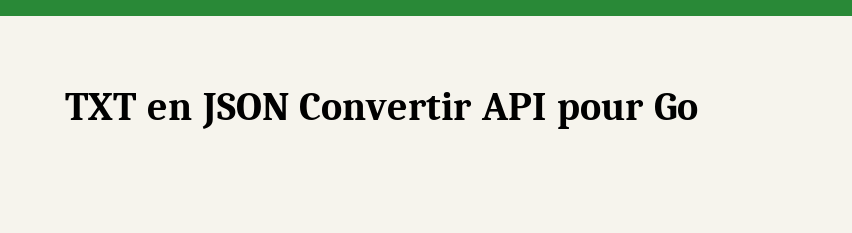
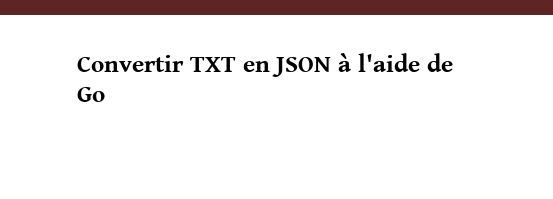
(65, 106) none -> [77,55,184,72] Convertir
[299,92,644,129] Convertir API pour -> [338,53,453,72] à l'aide de

